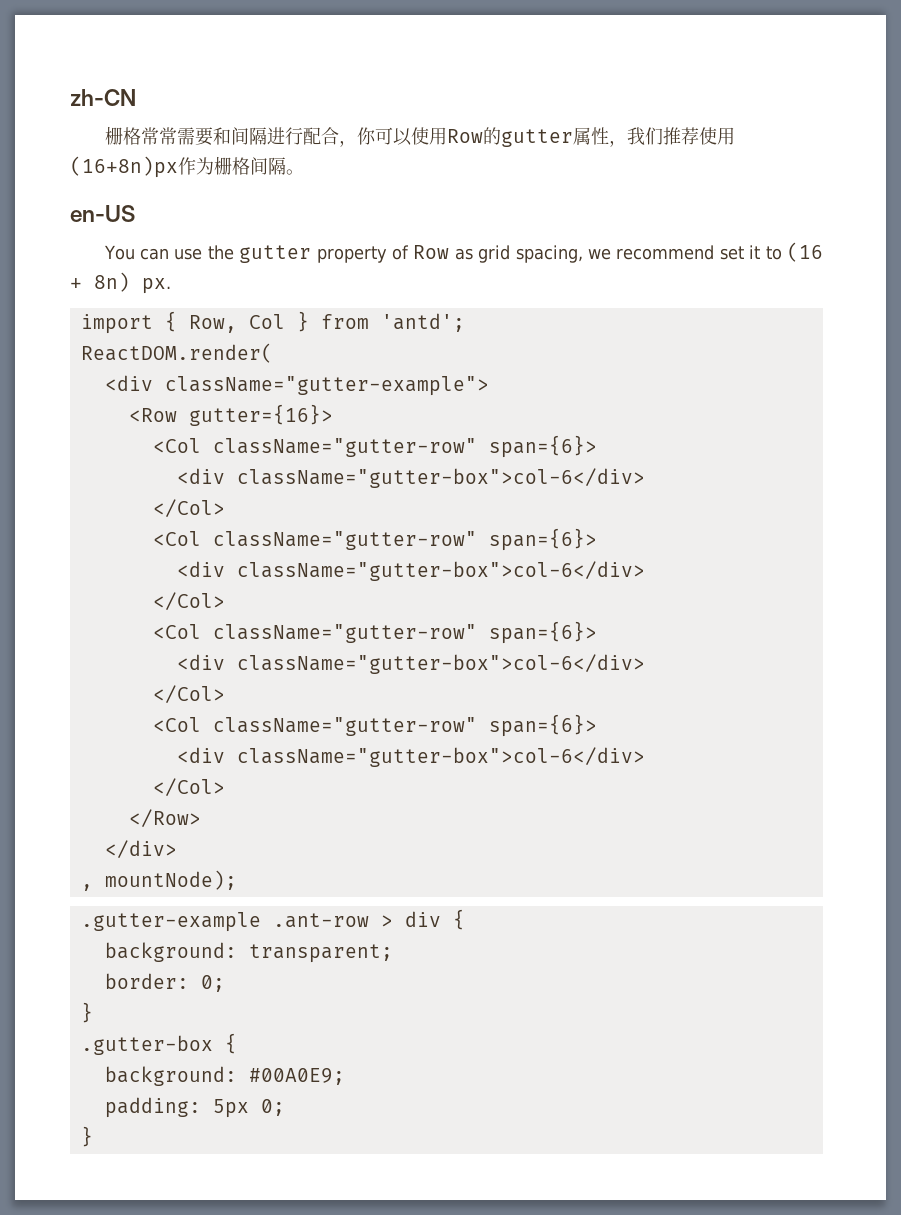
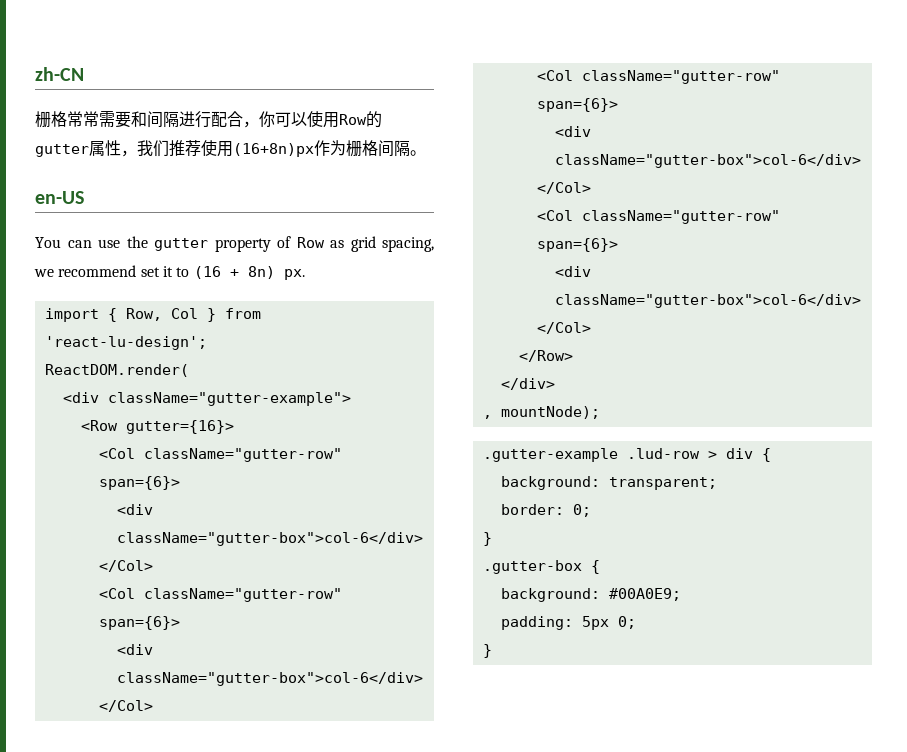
[380,313,465,332] 'antd'; -> [44,336,207,350] 'react-lu-design';
[272,913,369,928] .ant-row -> [626,448,700,459] .lud-row

